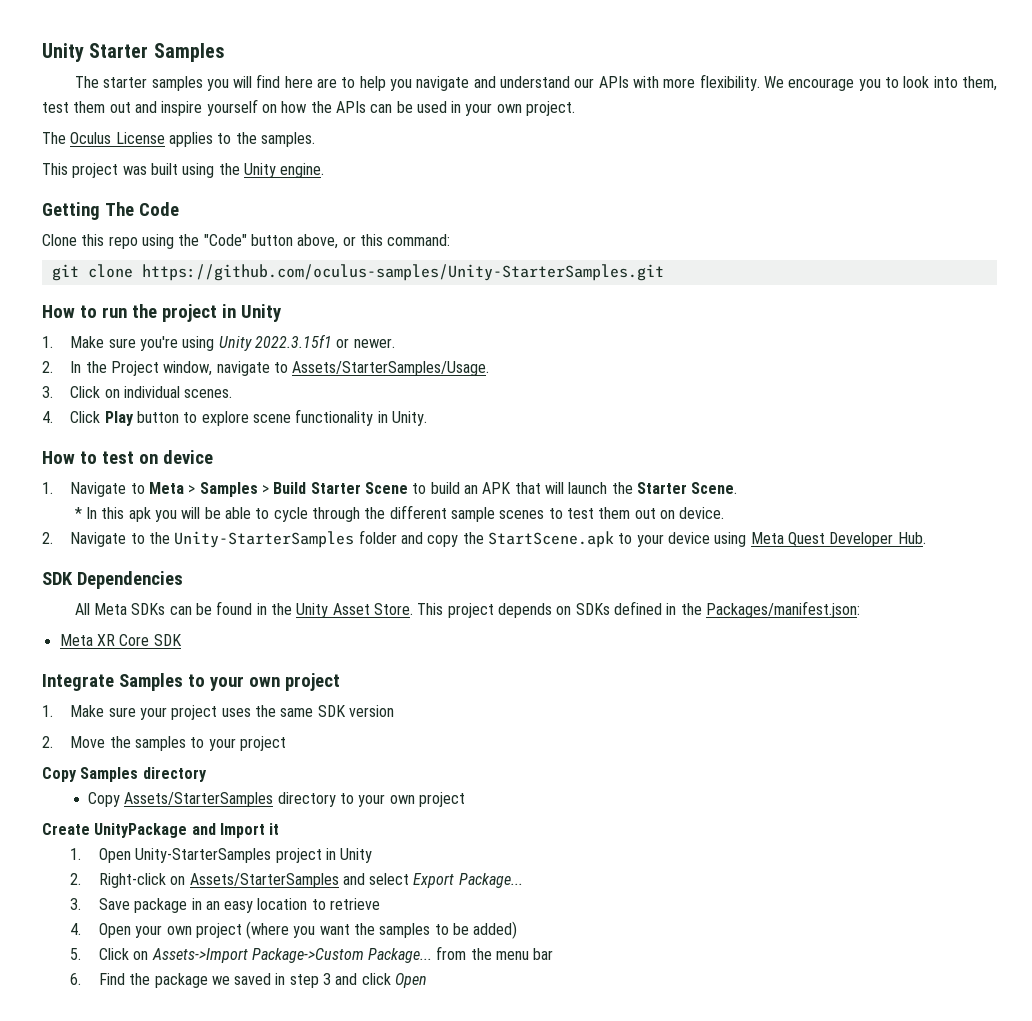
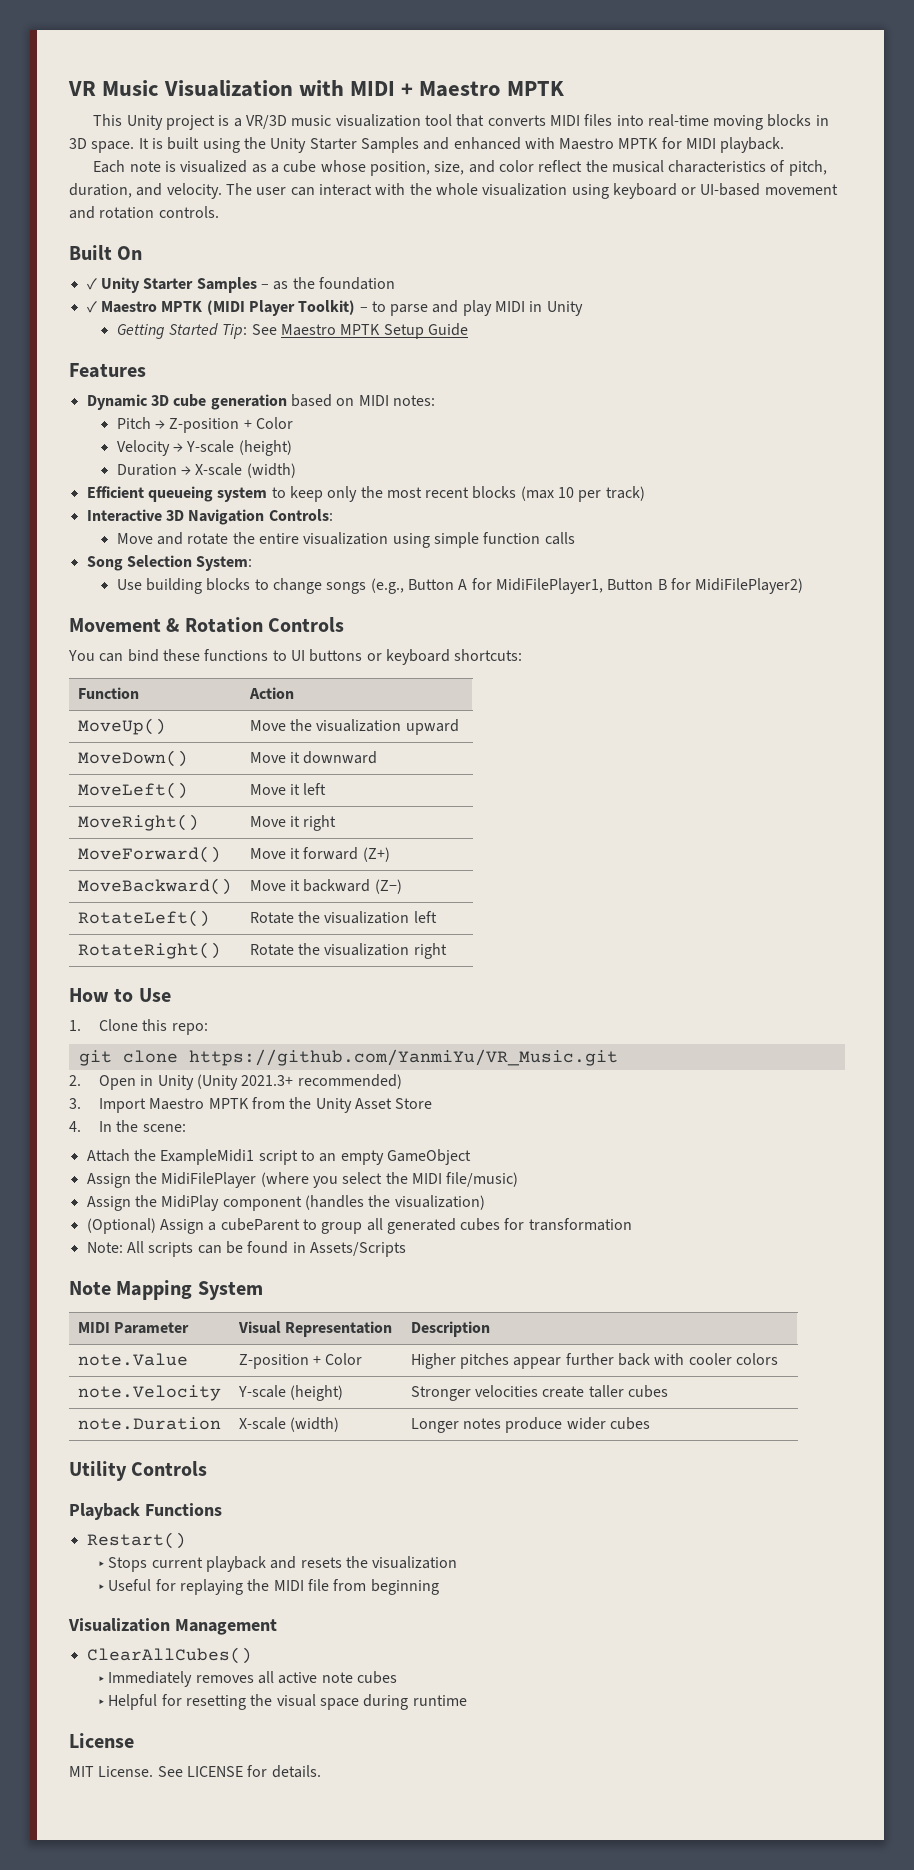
[42,43,225,62] [74,74,998,91] [42,99,576,116] [42,132,315,147] [42,163,325,178] [42,202,179,220] [42,234,451,249] [51,264,664,281] [42,304,281,322] [42,334,395,351] [42,361,490,376] [42,386,233,398] [42,409,428,426] [42,450,213,464] [42,482,738,497] [74,505,725,522] [42,530,926,548] [42,571,183,589] [74,601,860,618] [59,634,182,646] [42,673,340,691] [42,705,395,720] [42,736,287,751] [42,767,207,782] [88,792,465,807] [42,823,280,838] [70,848,373,863] [70,873,523,888] [70,898,381,913] [70,921,518,939] [70,946,554,963] [70,973,428,988] Unity Starter Samples // The starter samples you will find here are to help you navigate and understand our APIs with more flexibility. We encourage you to look into them, test them out and inspire yourself on how the APIs can be used in your own project. // The Oculus License applies to the samples. // This project was built using the Unity engine. // Getting The Code // Clone this repo using the "Code" button above, or this command: // git clone https://github.com/oculus-samples/Unity-StarterSamples.git // How to run the project in Unity // 1. Make sure you're using Unity 2022.3.15f1 or newer. // 2. In the Project window, navigate to Assets/StarterSamples/Usage. // 3. Click on individual scenes. // 4. Click Play button to explore scene functionality in Unity. // How to test on device // 1. Navigate to Meta > Samples > Build Starter Scene to build an APK that will launch the Starter Scene. // * In this apk you will be able to cycle through the different sample scenes to test them out on device. // 2. Navigate to the Unity-StarterSamples folder and copy the StartScene.apk to your device using Meta Quest Developer Hub. // SDK Dependencies // All Meta SDKs can be found in the Unity Asset Store. This project depends on SDKs defined in the Packages/manifest.json: // Meta XR Core SDK // Integrate Samples to your own project // 1. Make sure your project uses the same SDK version // 2. Move the samples to your project // Copy Samples directory // Copy Assets/StarterSamples directory to your own project // Create UnityPackage and Import it // 1. Open Unity-StarterSamples project in Unity // 2. Right-click on Assets/StarterSamples and select Export Package... // 3. Save package in an easy location to retrieve // 4. Open your own project (where you want the samples to be added) // 5. Click on Assets->Import Package->Custom Package... from the menu bar // 6. Find the package we saved in step 3 and click Open -> [68,80,564,97] [93,114,829,130] [69,137,785,153] [93,160,827,176] [69,183,838,199] [69,206,219,219] [69,245,143,260] [86,277,395,293] [86,300,583,316] [116,323,468,339] [69,363,146,378] [86,394,435,410] [116,417,293,433] [116,440,292,456] [116,463,296,478] [86,486,645,502] [86,509,333,525] [116,532,575,548] [86,555,253,571] [116,578,804,594] [69,617,345,633] [68,649,523,665] [77,687,139,699] [248,687,294,699] [77,718,166,735] [249,719,459,735] [77,750,188,767] [249,751,378,764] [77,782,188,799] [249,783,327,795] [77,814,199,831] [249,815,337,831] [77,846,221,863] [249,847,390,862] [77,878,232,895] [249,879,402,894] [77,910,210,927] [249,911,437,924] [77,942,221,959] [249,943,447,959] [69,988,171,1002] [69,1019,208,1035] [78,1049,618,1066] [69,1074,402,1090] [69,1097,433,1113] [69,1120,186,1132] [86,1149,471,1165] [86,1172,519,1188] [86,1195,485,1211] [86,1218,632,1234] [86,1241,406,1257] [69,1280,263,1300] [77,1322,189,1334] [237,1321,392,1337] [410,1321,490,1337] [77,1353,188,1366] [238,1353,363,1369] [410,1353,778,1369] [77,1385,221,1401] [237,1385,343,1401] [410,1385,668,1401] [77,1417,221,1430] [238,1417,339,1432] [410,1417,650,1433] [69,1461,208,1481] [69,1503,222,1520] [86,1532,186,1549] [99,1556,458,1572] [99,1579,439,1595] [68,1618,277,1635] [86,1647,252,1664] [99,1671,397,1687] [99,1694,467,1710] [69,1733,134,1748] [69,1765,321,1778] VR Music Visualization with MIDI + Maestro MPTK // This Unity project is a VR/3D music visualization tool that converts MIDI files into real-time moving blocks in 3D space. It is built using the Unity Starter Samples and enhanced with Maestro MPTK for MIDI playback. // Each note is visualized as a cube whose position, size, and color reflect the musical characteristics of pitch, duration, and velocity. The user can interact with the whole visualization using keyboard or UI-based movement and rotation controls. // Built On // ✓ Unity Starter Samples – as the foundation // ✓ Maestro MPTK (MIDI Player Toolkit) – to parse and play MIDI in Unity // Getting Started Tip: See Maestro MPTK Setup Guide // Features // Dynamic 3D cube generation based on MIDI notes: // Pitch → Z-position + Color // Velocity → Y-scale (height) // Duration → X-scale (width) // Efficient queueing system to keep only the most recent blocks (max 10 per track) // Interactive 3D Navigation Controls: // Move and rotate the entire visualization using simple function calls // Song Selection System: // Use building blocks to change songs (e.g., Button A for MidiFilePlayer1, Button B for MidiFilePlayer2) // Movement & Rotation Controls // You can bind these functions to UI buttons or keyboard shortcuts: // Function | Action // MoveUp() | Move the visualization upward // MoveDown() | Move it downward // MoveLeft() | Move it left // MoveRight() | Move it right // MoveForward() | Move it forward (Z+) // MoveBackward() | Move it backward (Z−) // RotateLeft() | Rotate the visualization left // RotateRight() | Rotate the visualization right // How to Use // 1. Clone this repo: // git clone https://github.com/YanmiYu/VR_Music.git // 2. Open in Unity (Unity 2021.3+ recommended) // 3. Import Maestro MPTK from the Unity Asset Store // 4. In the scene: // Attach the ExampleMidi1 script to an empty GameObject // Assign the MidiFilePlayer (where you select the MIDI file/music) // Assign the MidiPlay component (handles the visualization) // (Optional) Assign a cubeParent to group all generated cubes for transformation // Note: All scripts can be found in Assets/Scripts // Note Mapping System // MIDI Parameter | Visual Representation | Description // note.Value | Z-position + Color | Higher pitches appear further back with cooler colors // note.Velocity | Y-scale (height) | Stronger velocities create taller cubes // note.Duration | X-scale (width) | Longer notes produce wider cubes // Utility Controls // Playback Functions // Restart() // ▸ Stops current playback and resets the visualization // ▸ Useful for replaying the MIDI file from beginning // Visualization Management // ClearAllCubes() // ▸ Immediately removes all active note cubes // ▸ Helpful for resetting the visual space during runtime // License // MIT License. See LICENSE for details.

